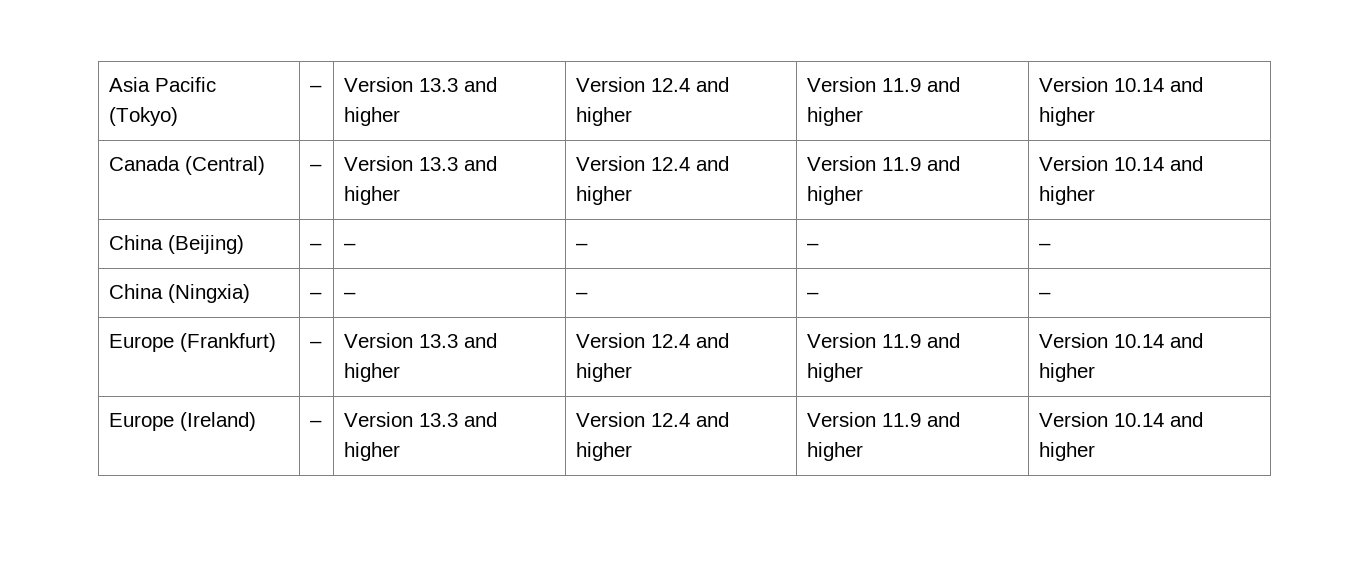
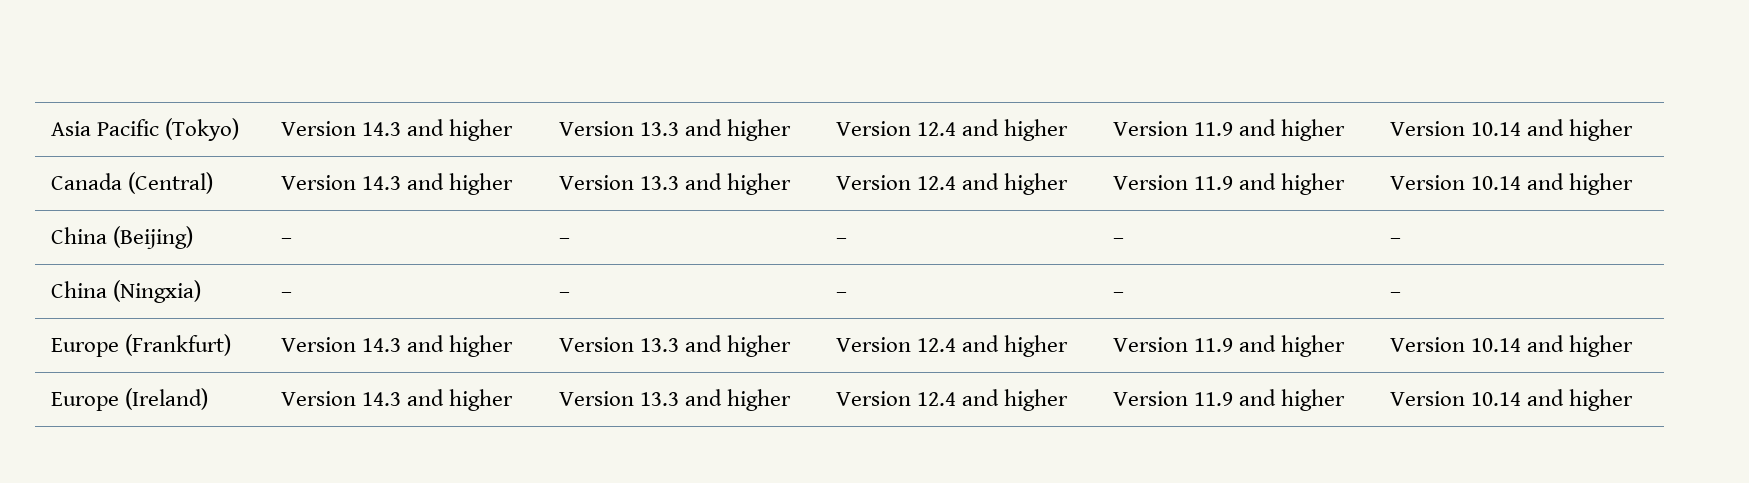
[310,85,323,92] – -> [280,119,513,141] Version 14.3 and higher
[310,164,323,171] – -> [280,173,513,195] Version 14.3 and higher
[310,341,323,348] – -> [280,335,513,357] Version 14.3 and higher
[310,420,323,427] – -> [280,389,513,411] Version 14.3 and higher

